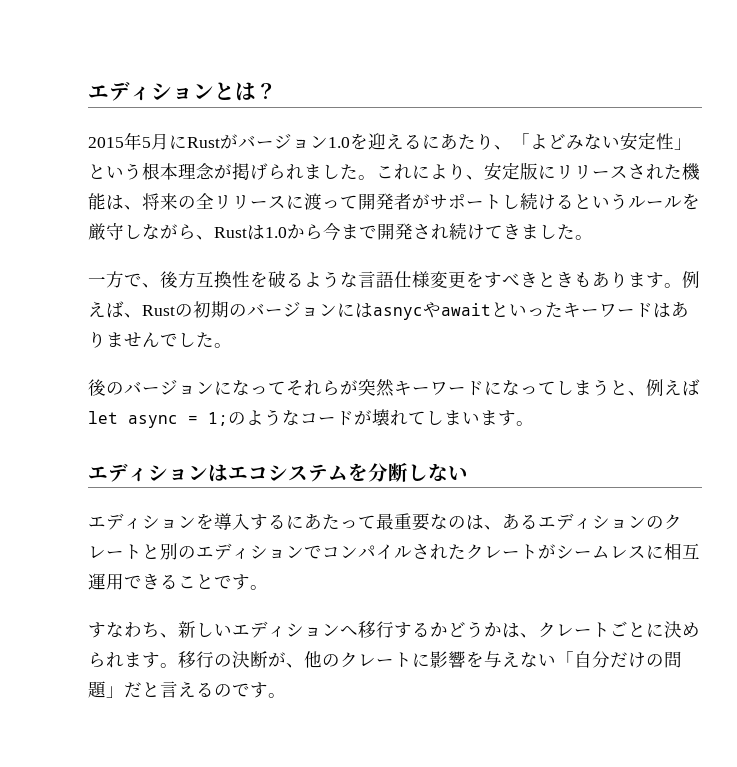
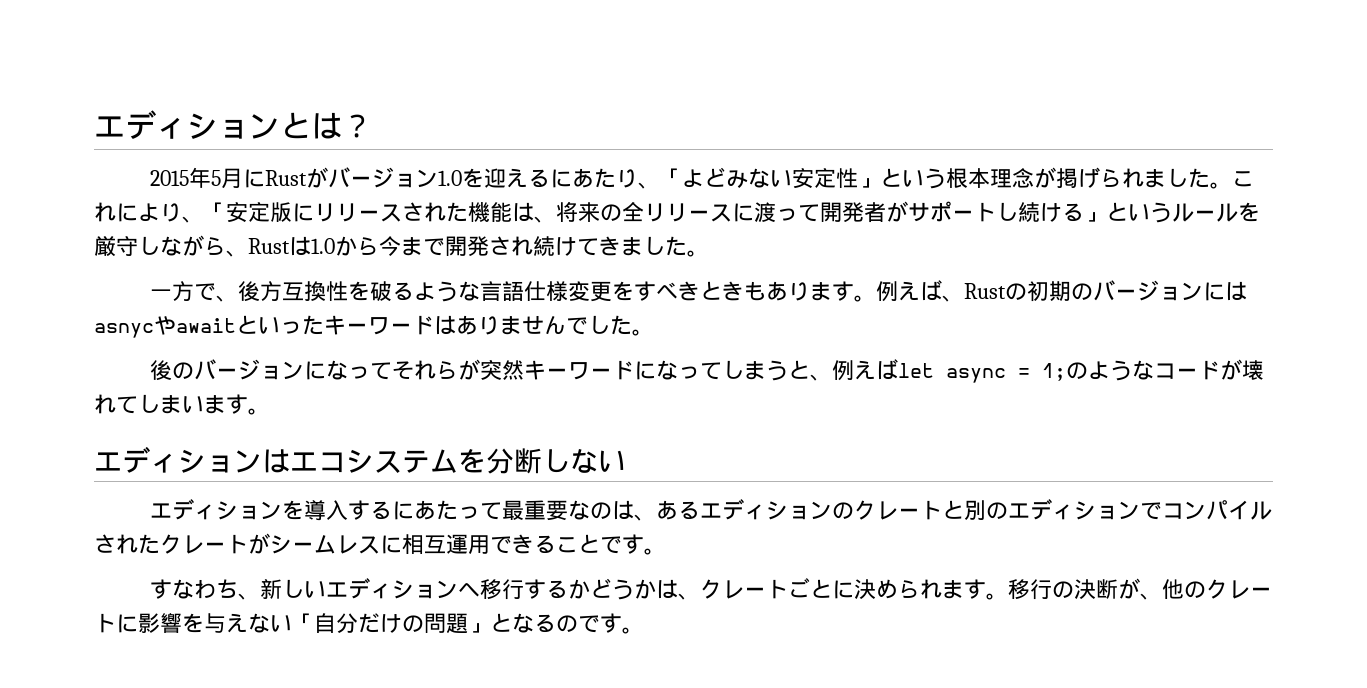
(484, 177) none -> [204,202,226,220] 「
(574, 201) none -> [1084,212,1106,222] 」
[124,681,196,698] だと言え -> [490,613,534,633] とな

